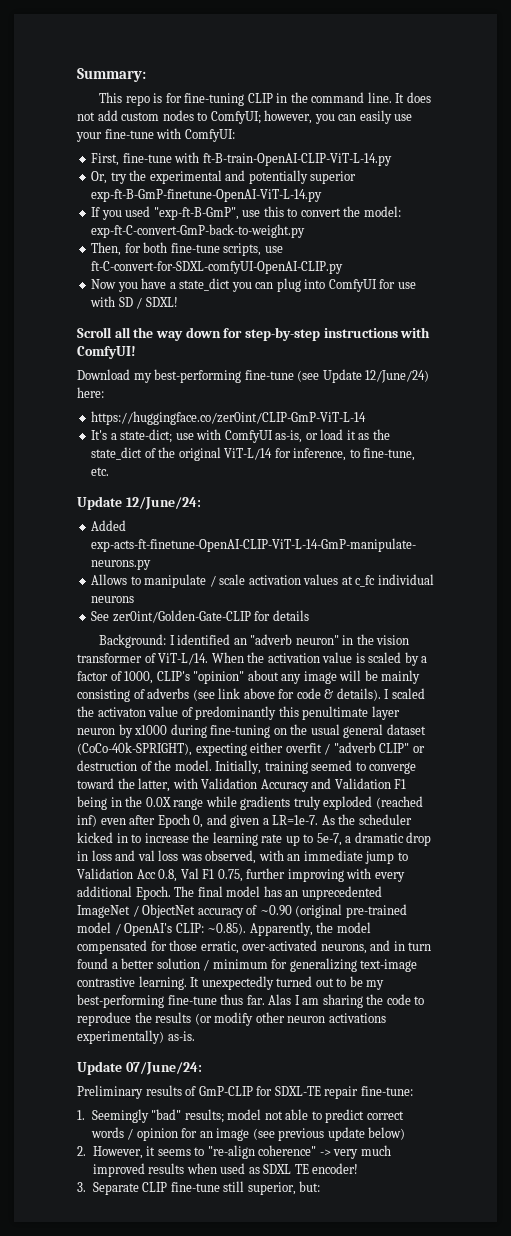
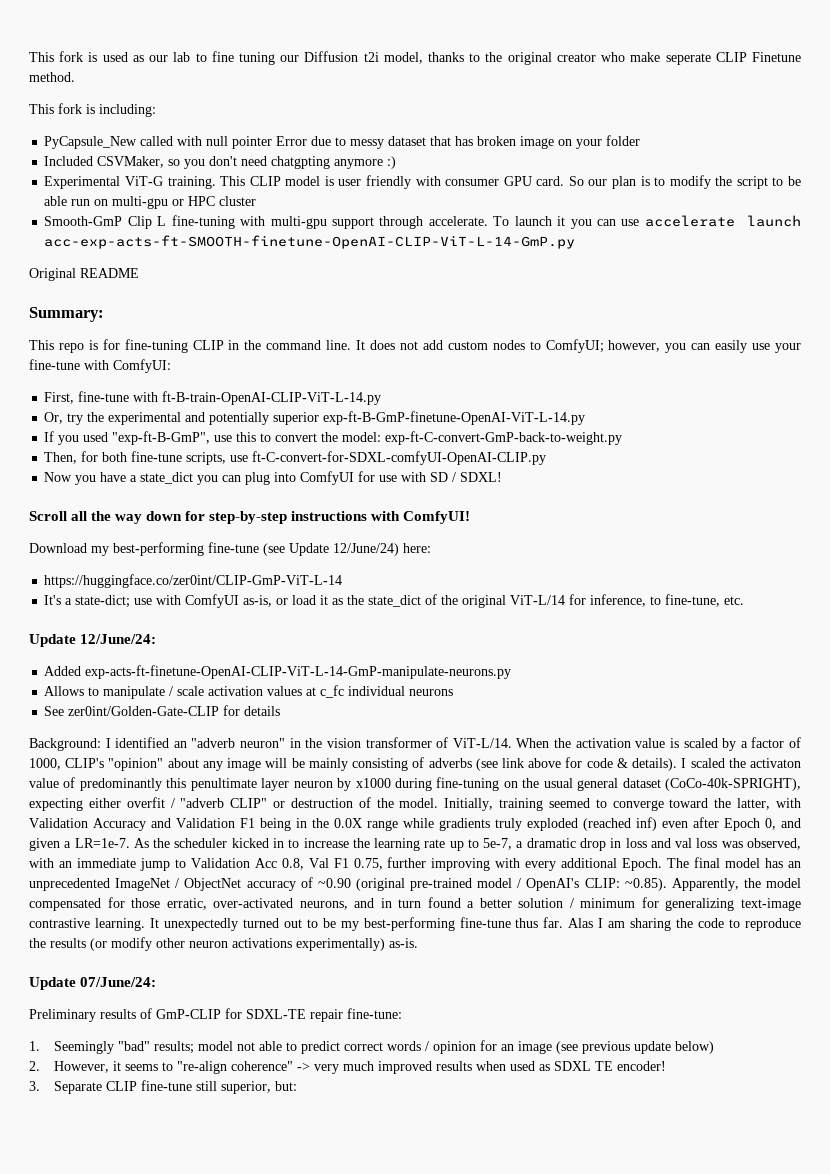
(77, 75) none -> [29,51,802,65] [29,72,75,82] [29,103,156,117] [44,135,641,149] [44,156,397,169] [44,175,802,189] [44,196,257,209] [44,215,802,229] [44,235,576,249] [29,268,139,281] This fork is used as our lab to fine tuning our Diffusion t2i model, thanks to the original creator who make seperate CLIP Finetune method. // This fork is including: // PyCapsule_New called with null pointer Error due to messy dataset that has broken image on your folder // Included CSVMaker, so you don't need chatgpting anymore :) // Experimental ViT-G training. This CLIP model is user friendly with consumer GPU card. So our plan is to modify the script to be able run on multi-gpu or HPC cluster // Smooth-GmP Clip L fine-tuning with multi-gpu support through accelerate. To launch it you can use accelerate launch acc-exp-acts-ft-SMOOTH-finetune-OpenAI-CLIP-ViT-L-14-GmP.py // Original README //

